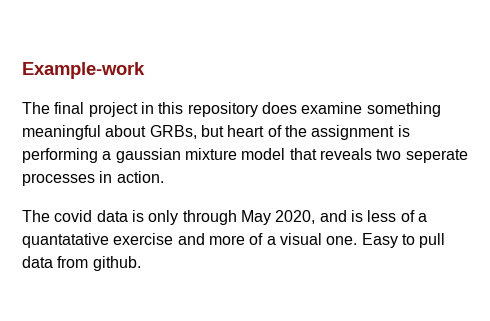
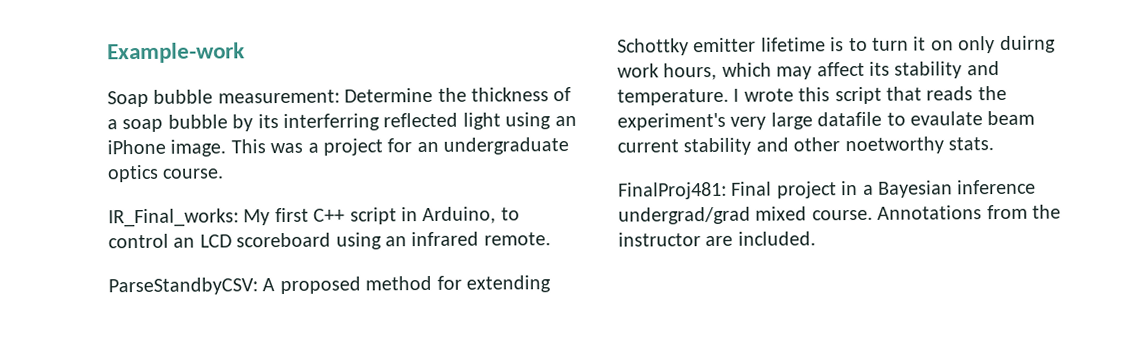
[22,102,441,117] [22,125,410,140] [22,148,468,163] [22,171,164,186] [22,210,427,225] [22,233,446,248] [22,256,141,271] The final project in this repository does examine something meaningful about GRBs, but heart of the assignment is performing a gaussian mixture model that reveals two seperate processes in action. // The covid data is only through May 2020, and is less of a quantatative exercise and more of a visual one. Easy to pull data from github. -> [107,86,572,108] [107,112,577,133] [107,137,570,157] [107,164,225,183] [108,206,520,228] [108,231,551,250] [108,275,551,296] [617,35,1056,56] [617,61,1000,81] [617,85,1007,106] [617,110,1036,131] [617,136,994,156] [618,179,1037,200] [618,204,1061,225] [618,231,816,247] Soap bubble measurement: Determine the thickness of a soap bubble by its interferring reflected light using an iPhone image. This was a project for an undergraduate optics course. // IR_Final_works: My first C++ script in Arduino, to control an LCD scoreboard using an infrared remote. // ParseStandbyCSV: A proposed method for extending Schottky emitter lifetime is to turn it on only duirng work hours, which may affect its stability and temperature. I wrote this script that reads the experiment's very large datafile to evaulate beam current stability and other noetworthy stats. // FinalProj481: Final project in a Bayesian inference undergrad/grad mixed course. Annotations from the instructor are included.

